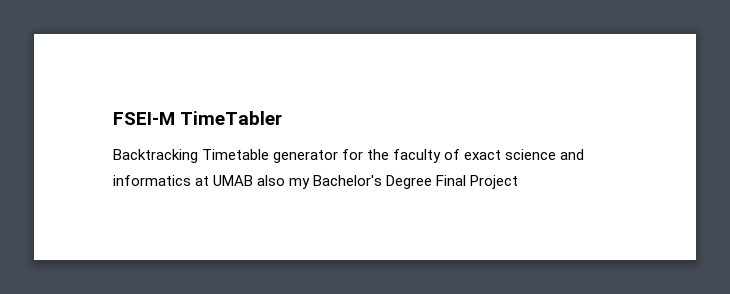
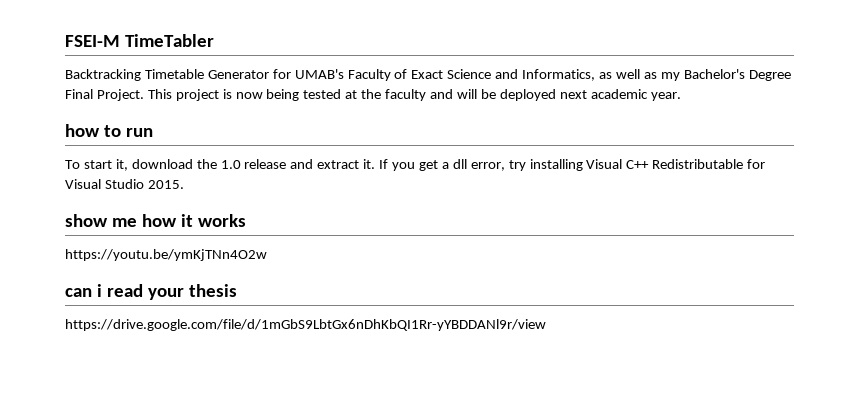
[273,149,585,163] [113,175,519,189] generator for the faculty of exact science and informatics at UMAB also my Bachelor's Degree Final Project -> [207,69,791,81] [65,89,681,101] [65,124,153,137] [65,159,766,171] [65,179,184,189] [65,214,246,227] [65,249,267,261] [65,284,237,300] [65,319,546,331] Generator for UMAB's Faculty of Exact Science and Informatics, as well as my Bachelor's Degree Final Project. This project is now being tested at the faculty and will be deployed next academic year. // how to run // To start it, download the 1.0 release and extract it. If you get a dll error, try installing Visual C++ Redistributable for Visual Studio 2015. // show me how it works // https://youtu.be/ymKjTNn4O2w // can i read your thesis // https://drive.google.com/file/d/1mGbS9LbtGx6nDhKbQI1Rr-yYBDDANl9r/view

